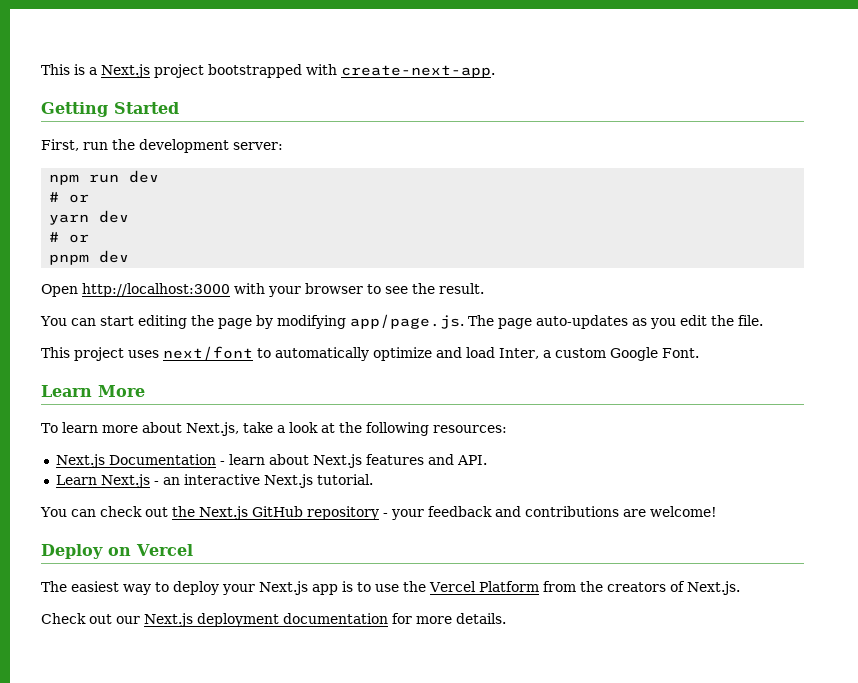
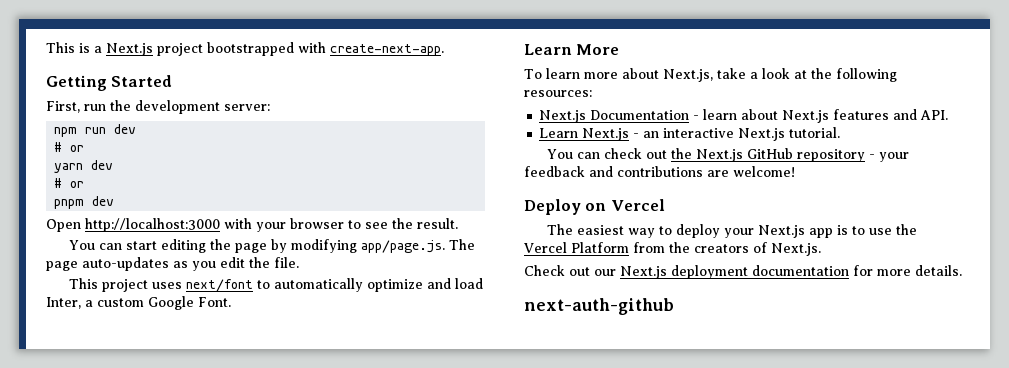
(506, 618) none -> [524,298,674,315] // next-auth-github

